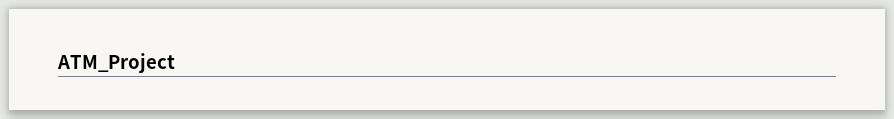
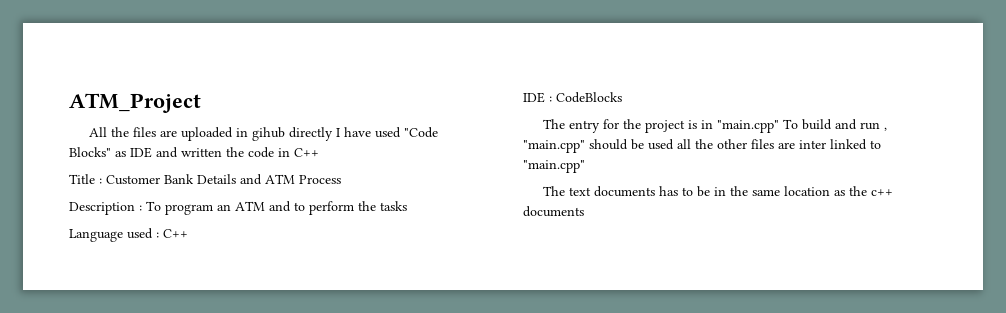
(175, 63) none -> [89,127,439,141] [69,147,319,158] [69,174,341,185] [69,201,407,215] [69,228,188,242] [523,92,622,103] [543,119,888,133] [523,139,881,153] [523,160,585,173] [543,186,894,197] [523,206,584,217] // All the files are uploaded in gihub directly I have used "Code Blocks" as IDE and written the code in C++ // Title : Customer Bank Details and ATM Process // Description : To program an ATM and to perform the tasks // Language used : C++ // IDE : CodeBlocks // The entry for the project is in "main.cpp" To build and run , "main.cpp" should be used all the other files are inter linked to "main.cpp" // The text documents has to be in the same location as the c++ documents

